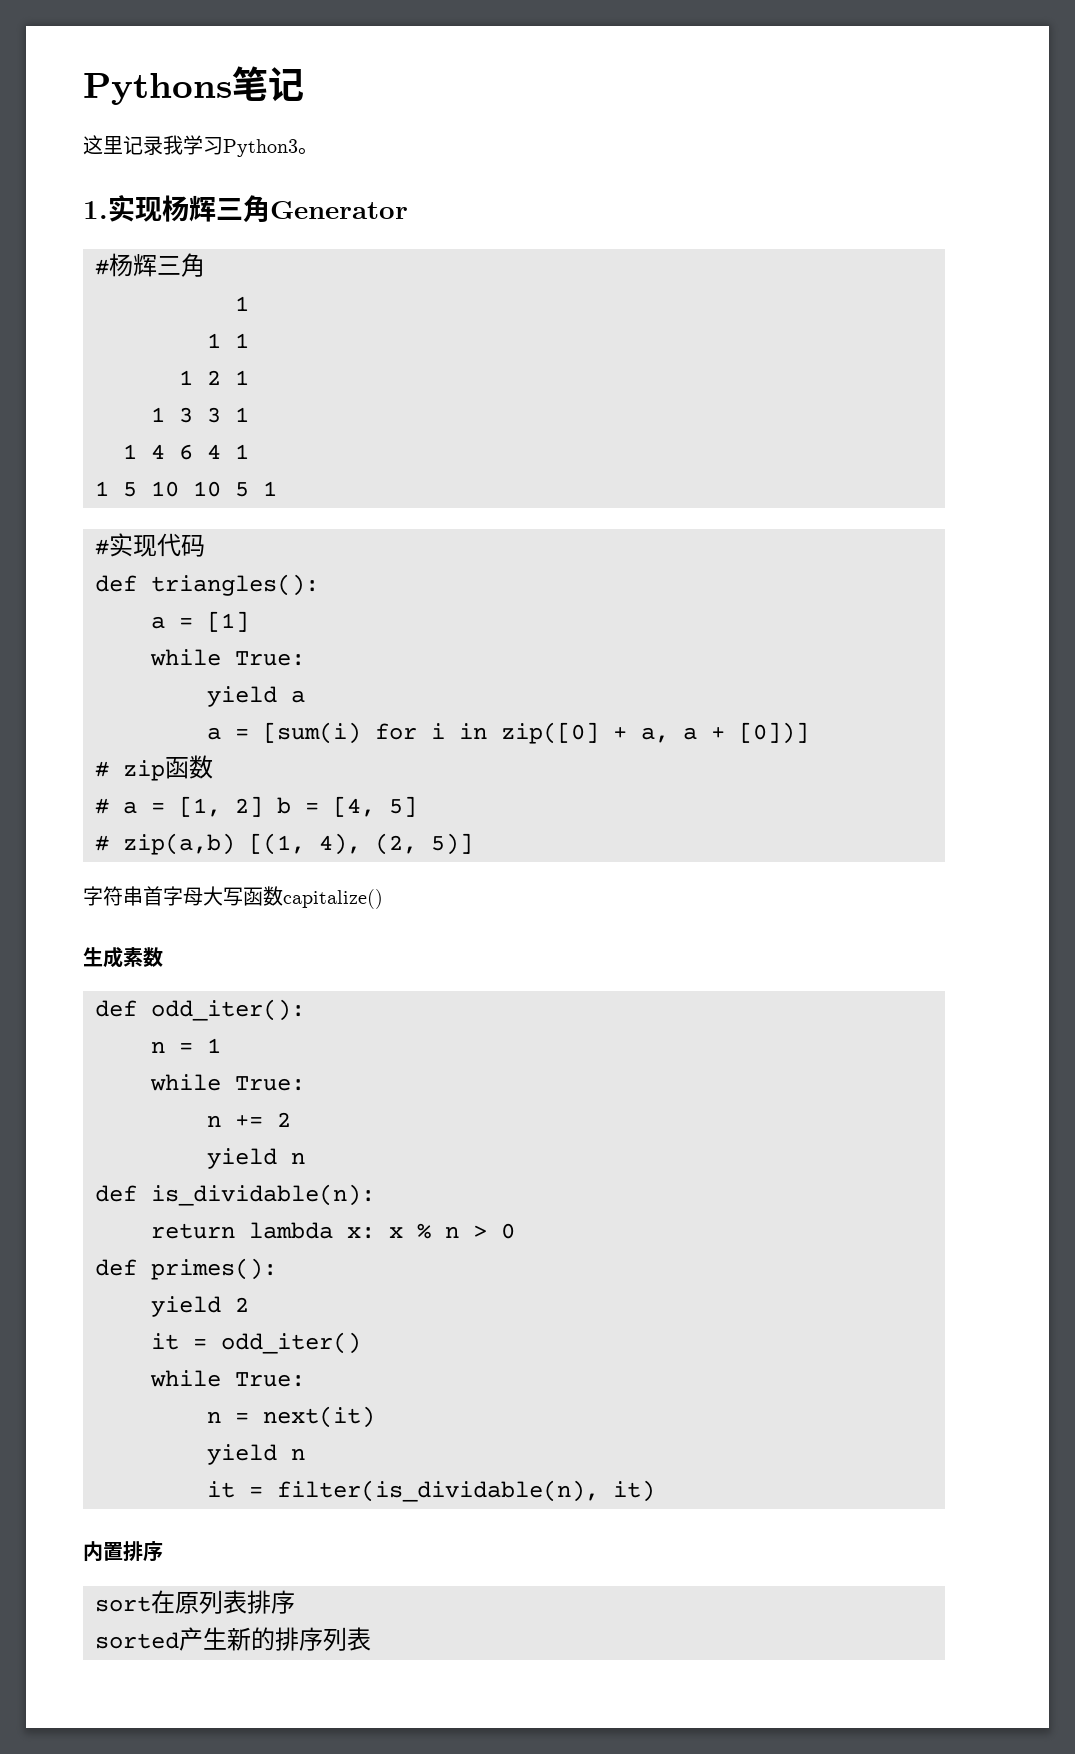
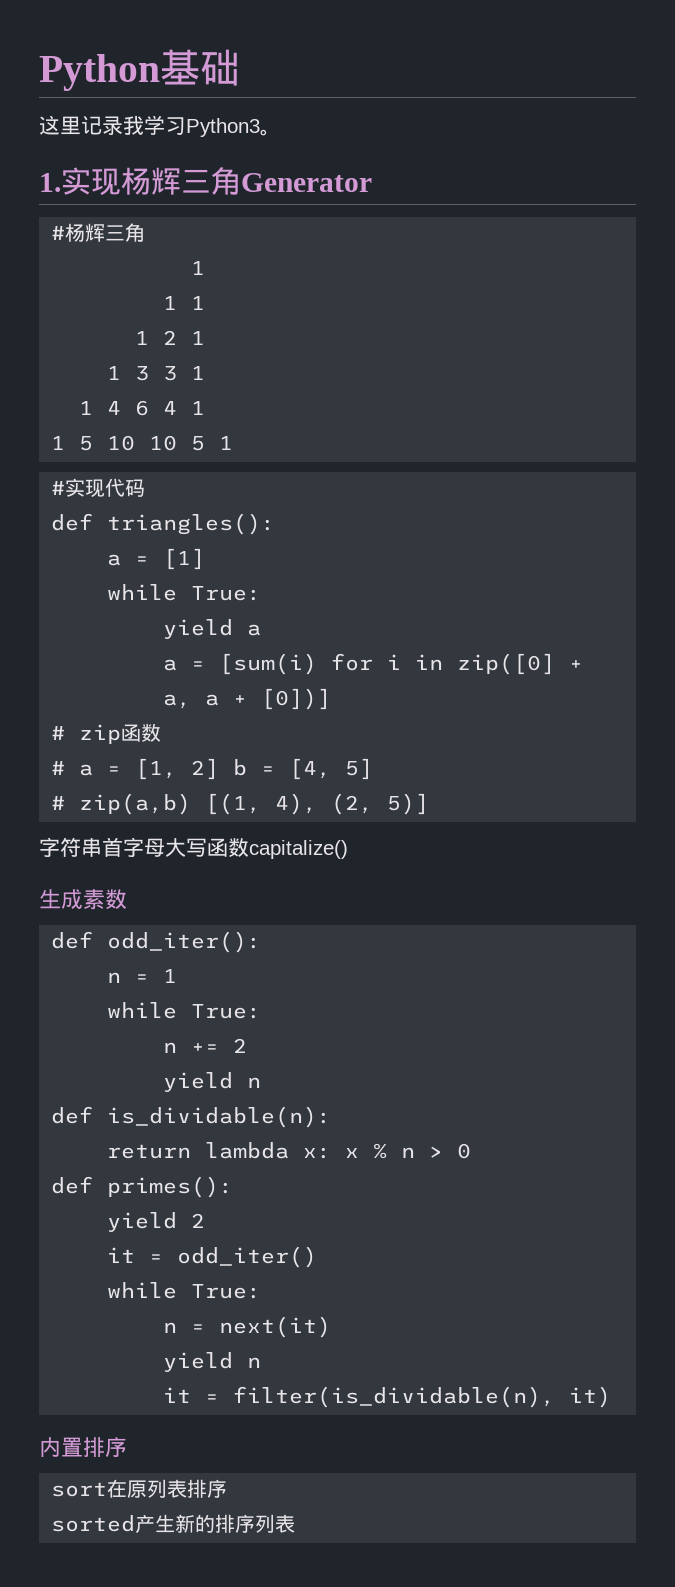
[83,66,304,105] Pythons笔记 -> [39,49,240,91] Python基础

